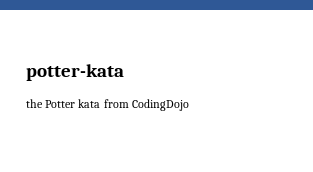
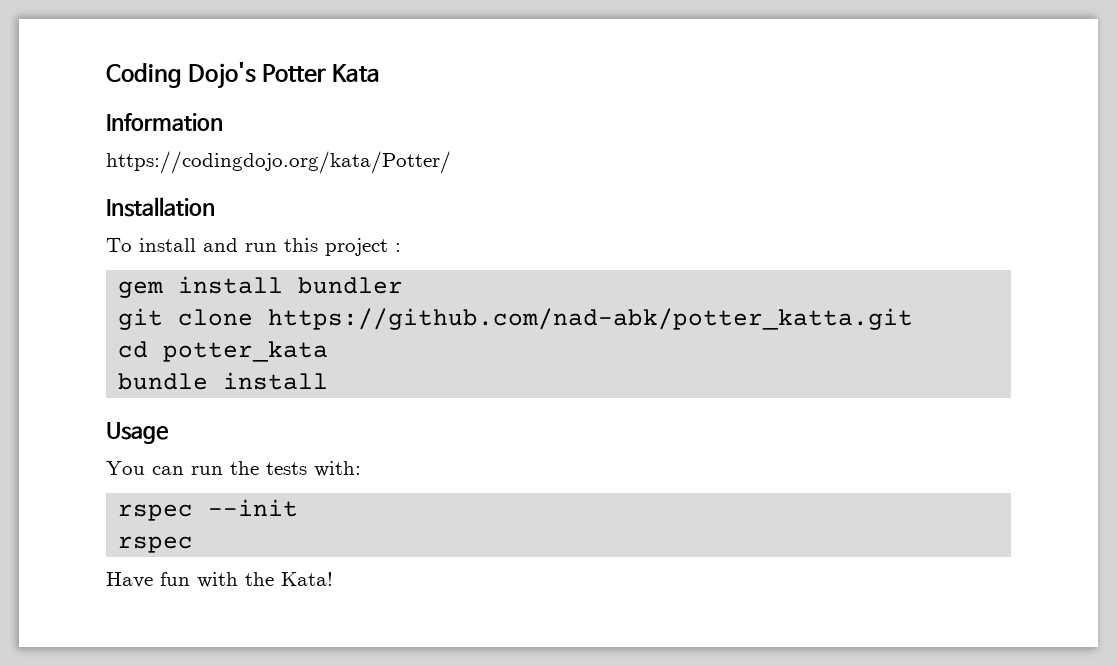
[26,64,124,81] [26,99,189,111] potter-kata // the Potter kata from CodingDojo -> [106,62,381,89] [106,113,223,131] [106,151,451,174] [106,197,215,217] [106,238,401,256] [118,276,404,298] [118,308,914,330] [118,341,329,362] [118,372,329,390] [106,422,169,444] [106,461,361,477] [118,499,299,521] [118,536,194,553] [106,572,333,588] Coding Dojo's Potter Kata // Information // https://codingdojo.org/kata/Potter/ // Installation // To install and run this project : // gem install bundler // git clone https://github.com/nad-abk/potter_katta.git // cd potter_kata // bundle install // Usage // You can run the tests with: // rspec --init // rspec // Have fun with the Kata!

